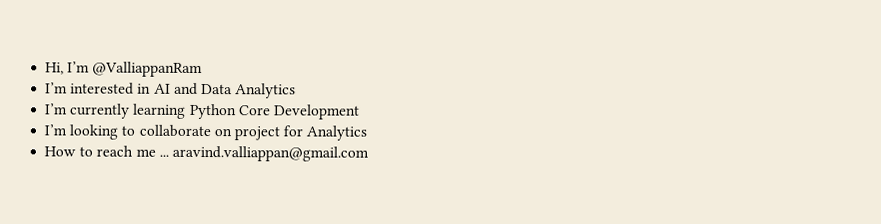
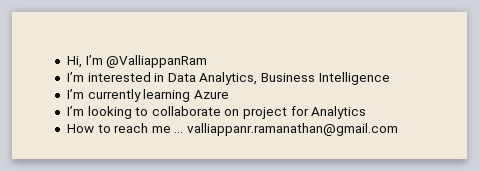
[153,82,297,99] AI and Data Analytics -> [167,72,390,85] Data Analytics, Business Intelligence
[188,103,360,120] Python Core Development -> [193,90,229,99] Azure
[171,145,369,162] aravind.valliappan@gmail.com -> [187,123,399,136] valliappanr.ramanathan@gmail.com

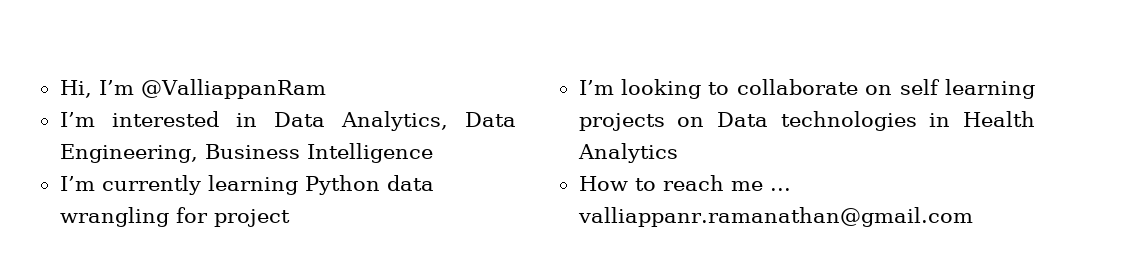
(258, 78) none -> [464,112,516,127] [59,144,198,163] Data Engineering,
[193,90,229,99] Azure -> [304,175,434,195] [59,207,290,227] Python data wrangling for project
[243,106,309,119] project for -> [899,79,1035,99] [578,111,1035,131] self learning projects on Data technologies in Health

